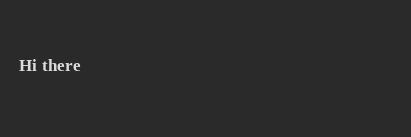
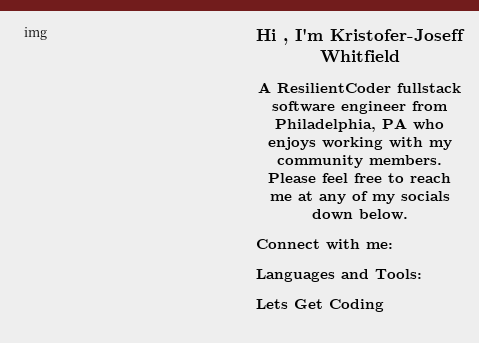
[19,59,81,71] Hi there -> [24,27,47,40] [256,28,465,45] [319,50,400,63] [258,82,461,93] [272,101,448,114] [275,118,444,132] [267,137,452,150] [277,155,442,168] [268,173,451,183] [269,191,450,204] [311,209,408,220] [256,239,393,250] [256,269,422,282] [256,299,384,312] img // Hi , I'm Kristofer-Joseff Whitfield // A ResilientCoder fullstack software engineer from Philadelphia, PA who enjoys working with my community members. Please feel free to reach me at any of my socials down below. // Connect with me: // Languages and Tools: // Lets Get Coding

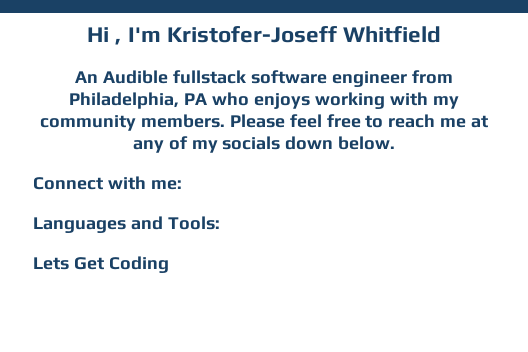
[24,27,47,40] img // -> (87, 34) none
[258,82,391,93] A ResilientCoder -> [75,70,169,84] An Audible

